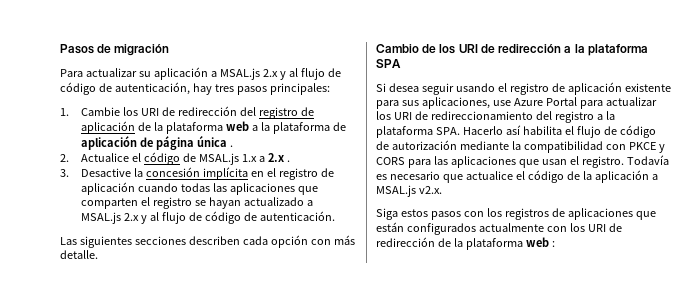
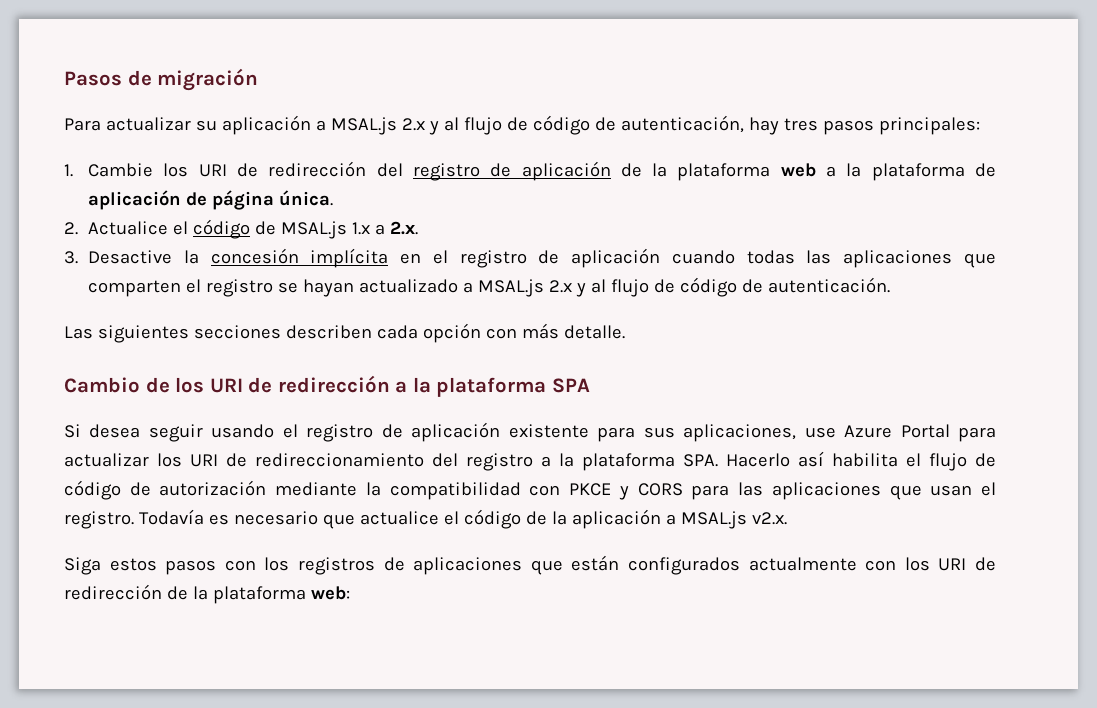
[197,136,234,147] única . -> [279,190,334,206] única.
[268,153,291,162] 2.x . -> [390,221,419,235] 2.x.
[525,237,555,247] web : -> [310,586,350,600] web:

